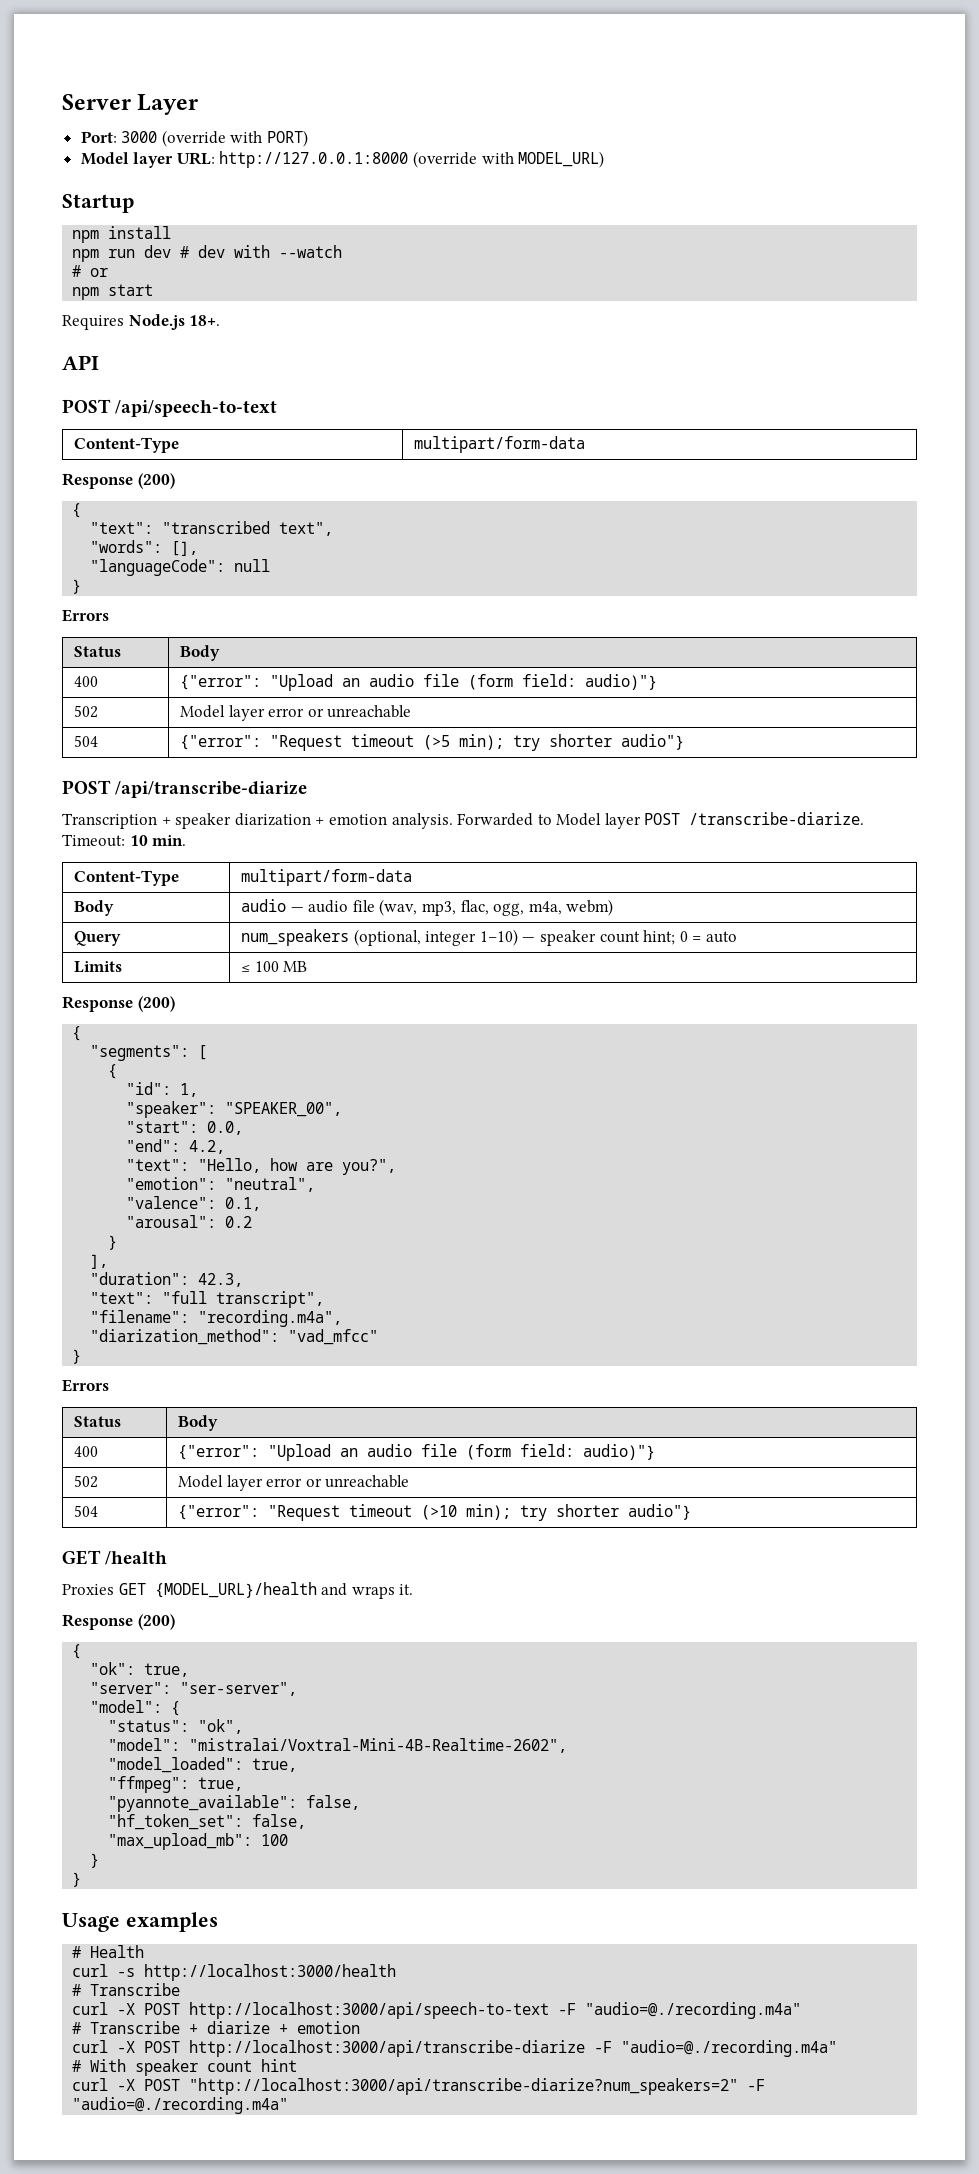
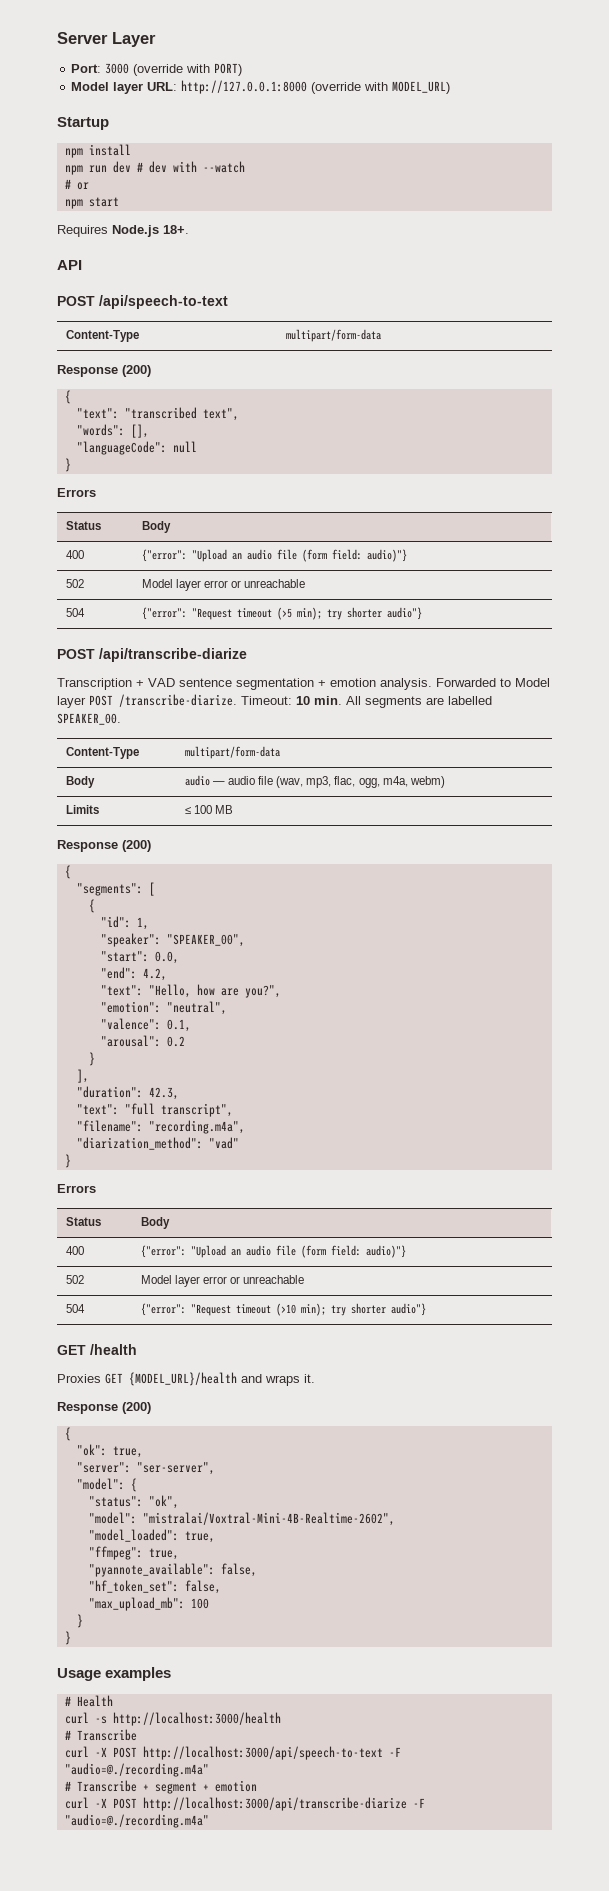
[175,813,311,829] speaker diarization -> [148,678,314,690] VAD sentence segmentation
(187, 840) none -> [346,696,492,708] [57,713,121,725] All segments are labelled SPEAKER_00.
[74,931,122,946] [241,929,737,946] // Query | num_speakers (optional, integer 1–10) — speaker count hint; 0 = auto -> (445, 782) none
[288,1329,379,1345] "vad_mfcc" -> [208,1137,239,1149] "vad"
[207,2021,271,2034] diarize -> [154,1782,197,1794] segment
[72,2059,298,2076] [72,2078,766,2095] [72,2097,289,2114] // # With speaker count hint // curl -X POST "http://localhost:3000/api/transcribe-diarize?num_speakers=2" -F "audio=@./recording.m4a" -> (209, 1821) none

